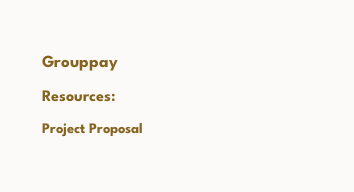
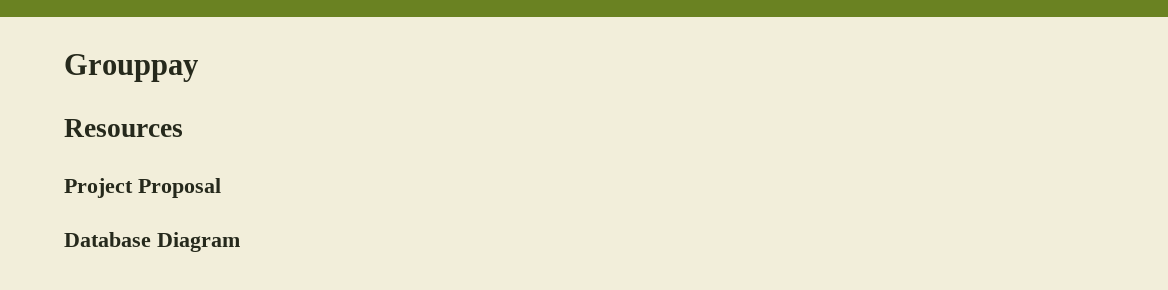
[42,90,116,102] Resources: -> [64,119,183,137] Resources
(143, 130) none -> [64,232,240,252] // Database Diagram

